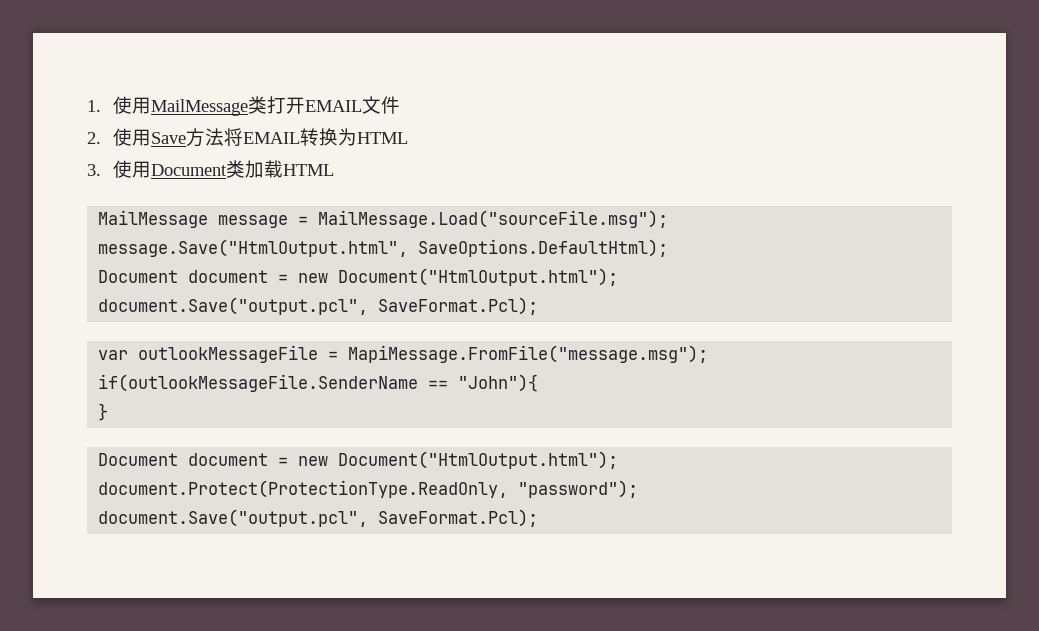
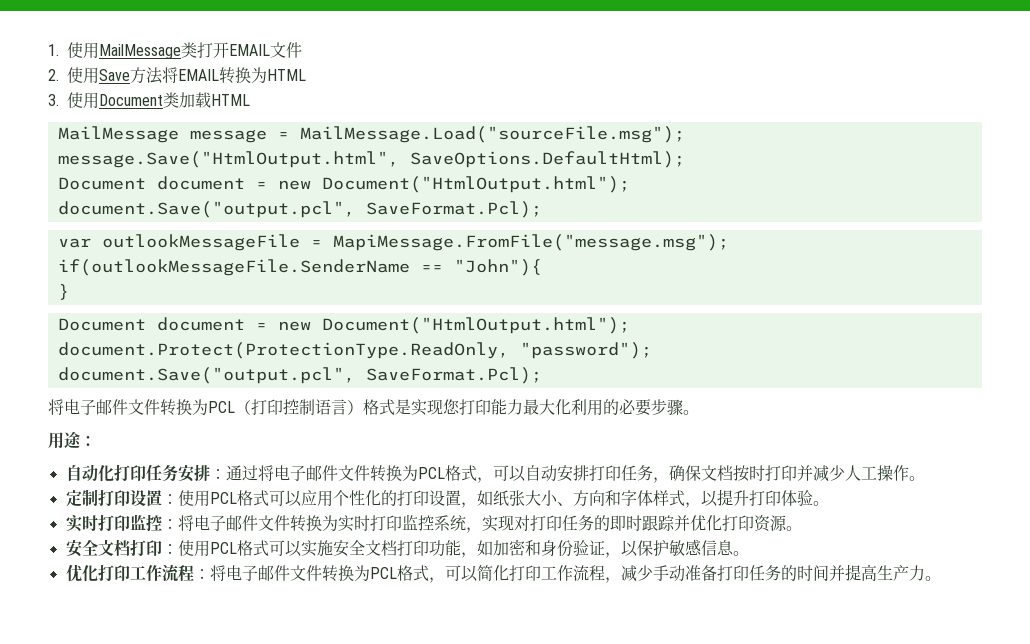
(539, 518) none -> [48,399,699,416] [48,431,96,449] [65,464,925,483] [65,489,829,508] [65,514,802,533] [65,539,749,558] [65,564,941,583] // 将电子邮件文件转换为PCL（打印控制语言）格式是实现您打印能力最大化利用的必要步骤。 // 用途： // 自动化打印任务安排：通过将电子邮件文件转换为PCL格式，可以自动安排打印任务，确保文档按时打印并减少人工操作。 // 定制打印设置：使用PCL格式可以应用个性化的打印设置，如纸张大小、方向和字体样式，以提升打印体验。 // 实时打印监控：将电子邮件文件转换为实时打印监控系统，实现对打印任务的即时跟踪并优化打印资源。 // 安全文档打印：使用PCL格式可以实施安全文档打印功能，如加密和身份验证，以保护敏感信息。 // 优化打印工作流程：将电子邮件文件转换为PCL格式，可以简化打印工作流程，减少手动准备打印任务的时间并提高生产力。

